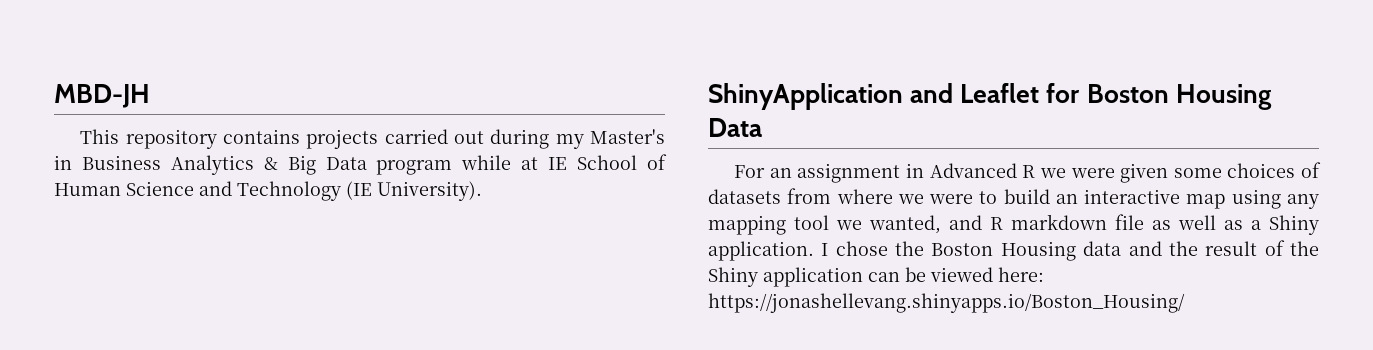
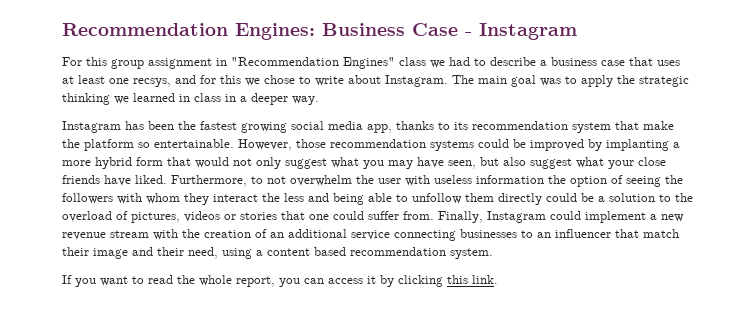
[54,84,150,108] [80,129,665,149] [54,154,667,175] [54,181,482,201] [708,83,1272,110] [708,118,762,137] [734,162,1321,183] [708,188,1319,209] [708,214,1319,235] [708,240,1319,261] [708,267,1044,287] [708,293,1185,313] MBD-JH // This repository contains projects carried out during my Master's in Business Analytics & Big Data program while at IE School of Human Science and Technology (IE University). // ShinyApplication and Leaflet for Boston Housing Data // For an assignment in Advanced R we were given some choices of datasets from where we were to build an interactive map using any mapping tool we wanted, and R markdown file as well as a Shiny application. I chose the Boston Housing data and the result of the Shiny application can be viewed here: https://jonashellevang.shinyapps.io/Boston_Housing/ -> [62,23,577,40] [62,57,680,69] [62,75,689,87] [62,93,319,105] [62,121,674,133] [62,139,680,151] [62,157,666,169] [62,175,683,187] [62,193,693,205] [62,211,684,223] [62,229,679,241] [62,247,493,259] [62,275,498,287] Recommendation Engines: Business Case - Instagram // For this group assignment in "Recommendation Engines" class we had to describe a business case that uses at least one recsys, and for this we chose to write about Instagram. The main goal was to apply the strategic thinking we learned in class in a deeper way. // Instagram has been the fastest growing social media app, thanks to its recommendation system that make the platform so entertainable. However, those recommendation systems could be improved by implanting a more hybrid form that would not only suggest what you may have seen, but also suggest what your close friends have liked. Furthermore, to not overwhelm the user with useless information the option of seeing the followers with whom they interact the less and being able to unfollow them directly could be a solution to the overload of pictures, videos or stories that one could suffer from. Finally, Instagram could implement a new revenue stream with the creation of an additional service connecting businesses to an influencer that match their image and their need, using a content based recommendation system. // If you want to read the whole report, you can access it by clicking this link.

